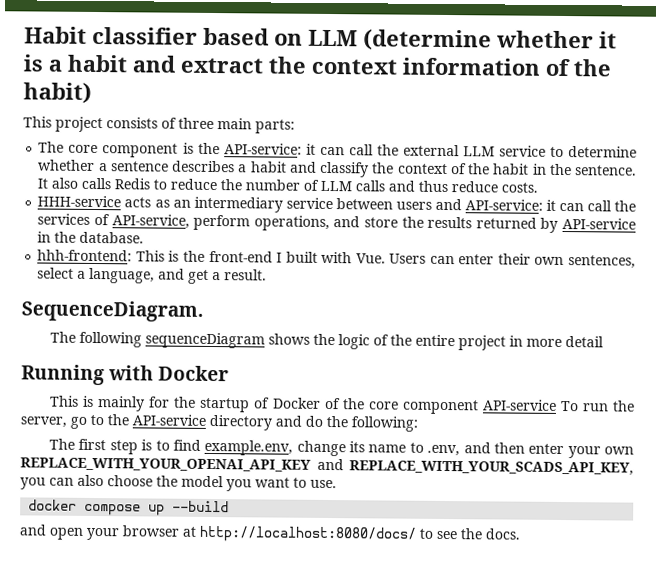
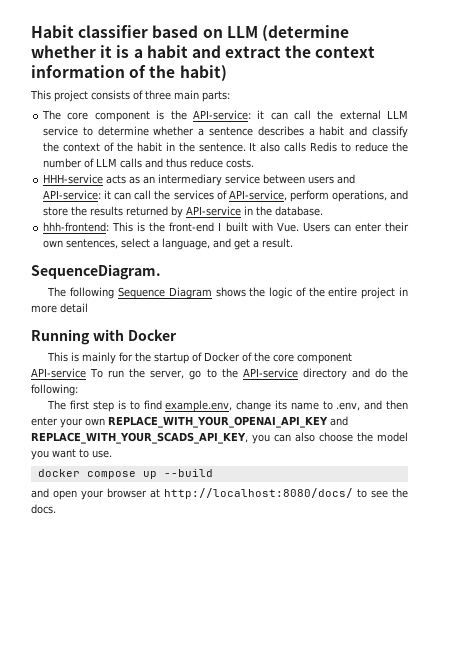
[145,332,266,349] sequenceDiagram -> [117,287,212,299] Sequence Diagram

